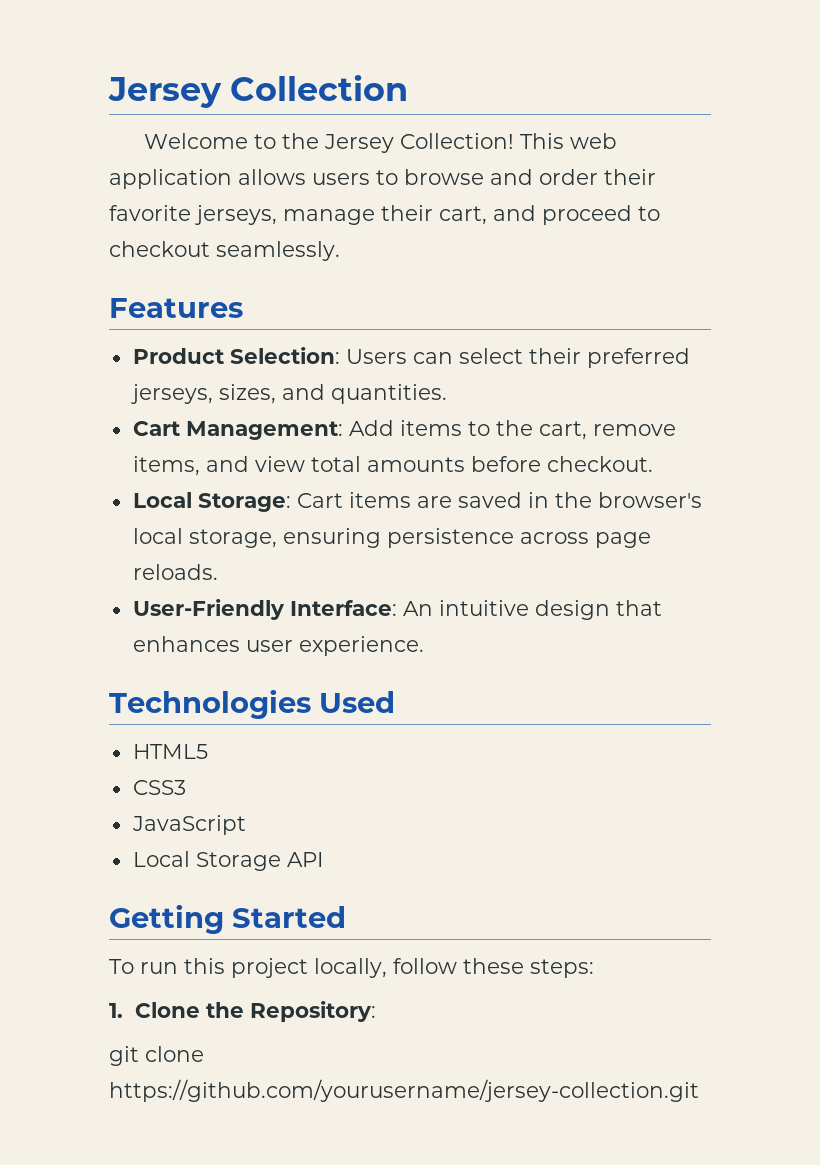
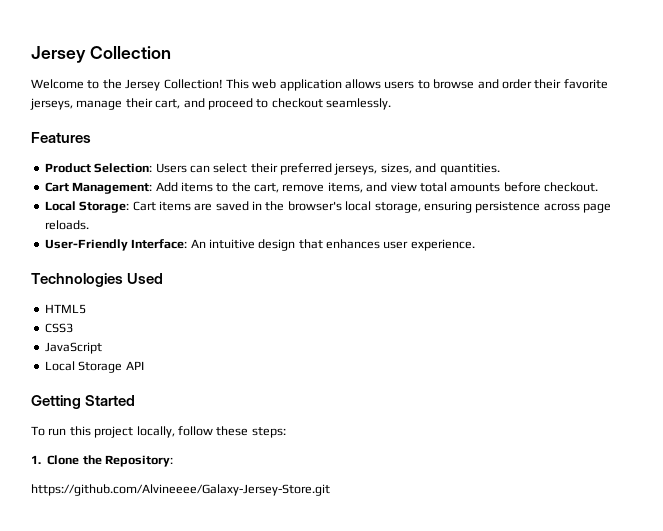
[109,1046,204,1066] [109,1079,699,1102] git clone https://github.com/yourusername/jersey-collection.git -> [31,484,330,496] https://github.com/Alvineeee/Galaxy-Jersey-Store.git

